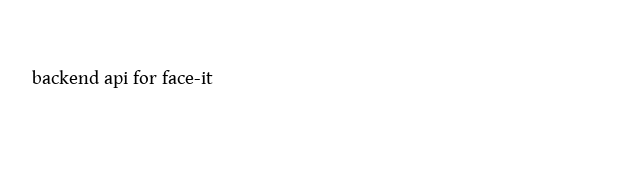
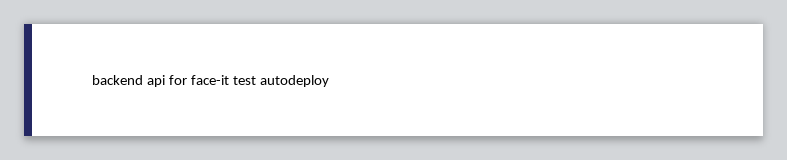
(213, 77) none -> [232,75,329,87] test autodeploy

